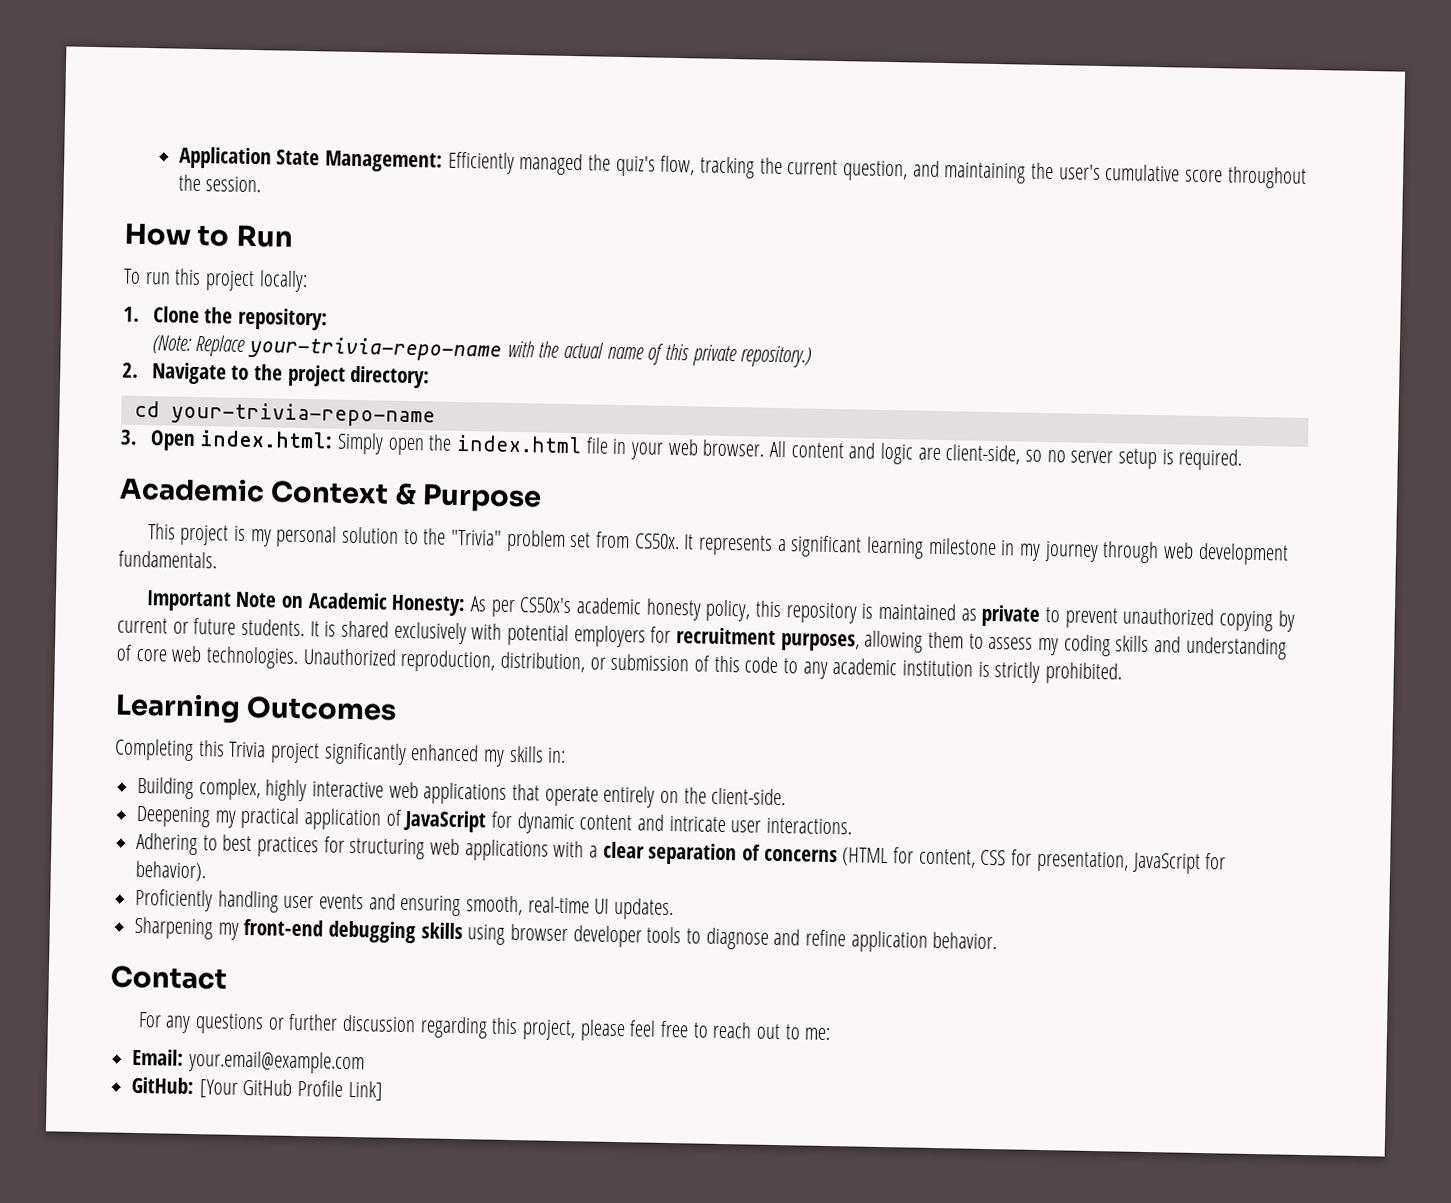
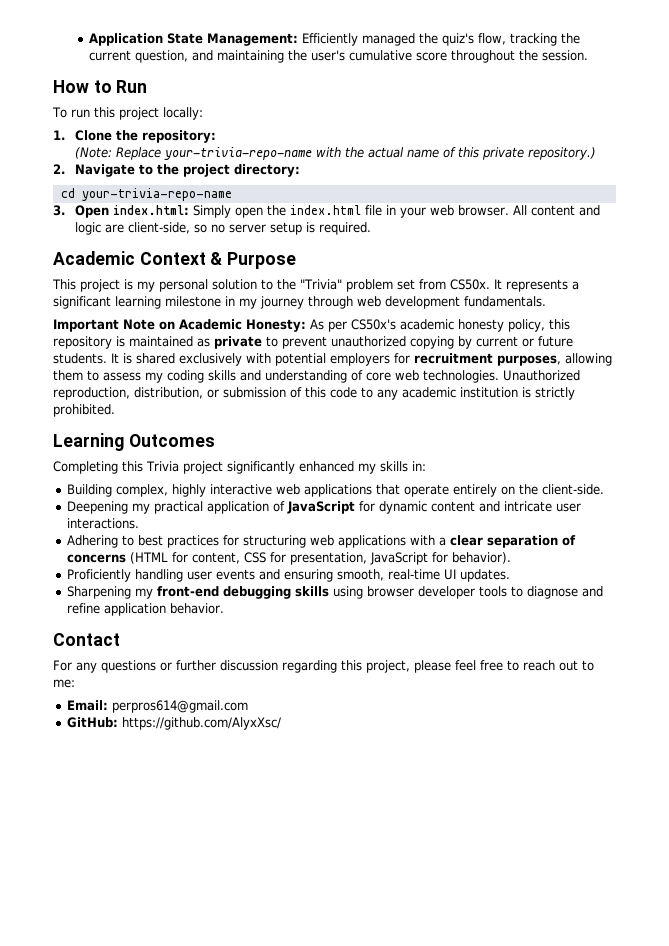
[187,1049,365,1075] your.email@example.com -> [111,700,248,713] perpros614@gmail.com
[198,1078,383,1101] [Your GitHub Profile Link] -> [121,717,281,730] https://github.com/AlyxXsc/

